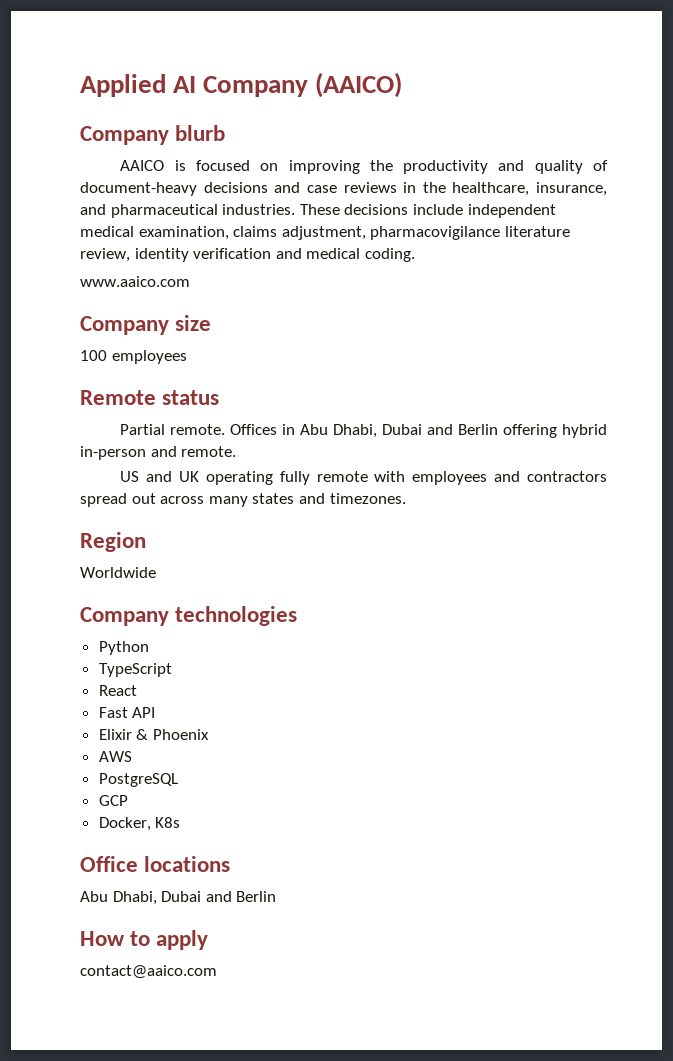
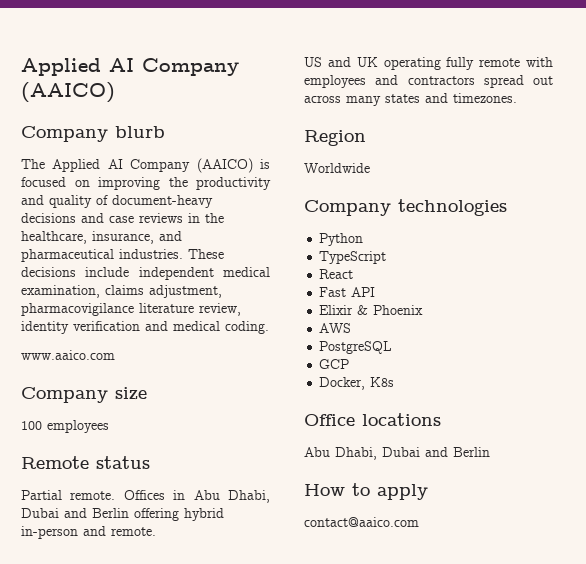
[120,160,165,171] AAICO -> [21,158,253,173] The Applied AI Company (AAICO)

